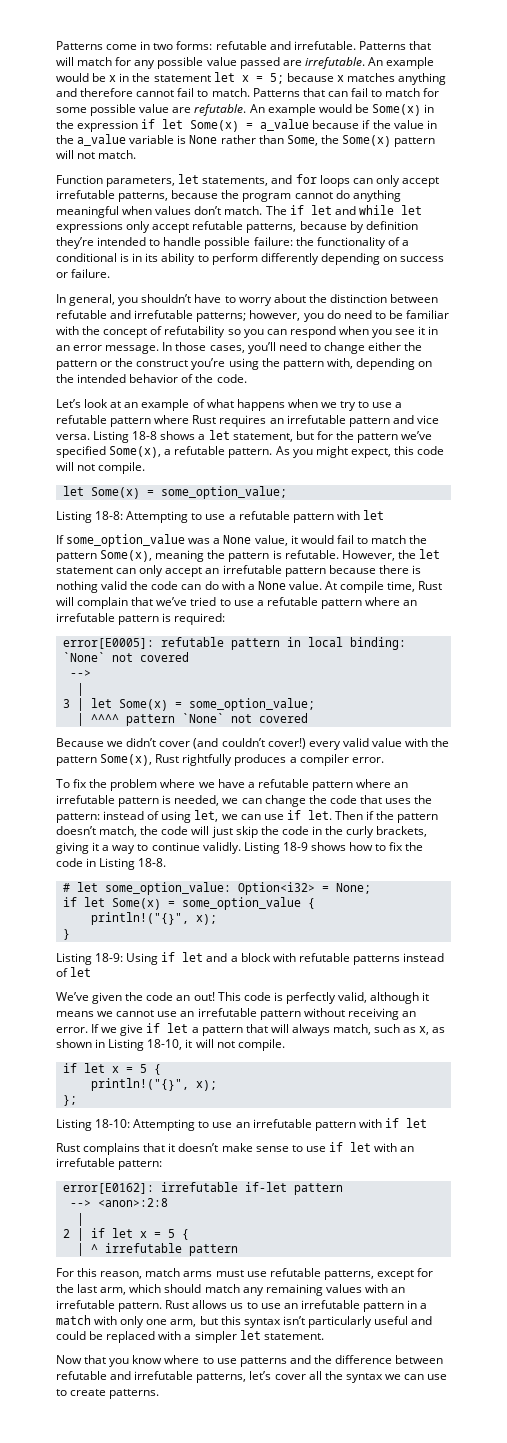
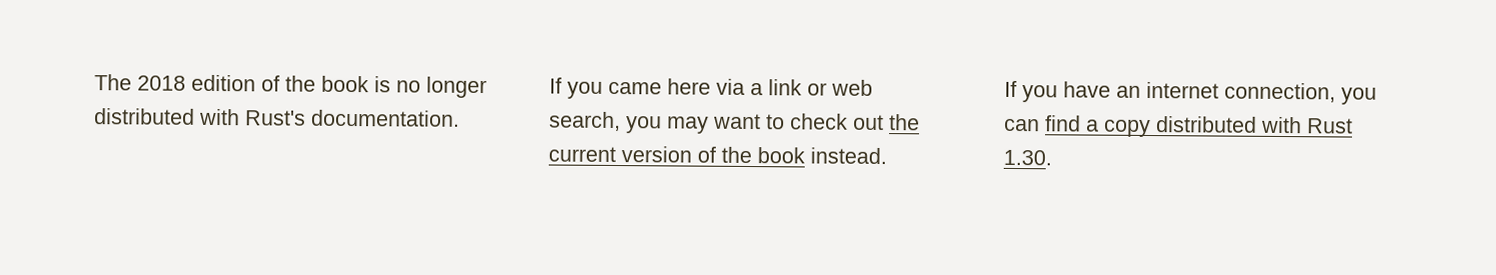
[56,41,431,50] [56,57,435,69] [56,72,447,85] [56,88,440,97] [56,104,435,116] [56,119,437,132] [56,134,436,147] [56,150,137,159] [56,174,439,187] [56,190,401,202] [56,205,422,218] [56,221,418,233] [56,237,409,249] [56,253,445,265] [56,269,111,278] [56,294,439,306] [56,310,450,322] [56,326,439,338] [56,342,423,354] [56,358,433,370] [56,374,247,383] [56,399,403,411] [56,415,439,427] [56,430,433,443] [56,446,445,458] [56,462,146,474] [62,486,287,499] [56,510,384,523] [56,534,428,547] [56,549,440,562] [56,565,421,577] [56,581,443,593] [56,597,418,609] [56,613,226,625] [62,637,406,650] [62,652,189,662] [69,670,91,677] [76,683,84,696] [62,698,315,711] [76,713,308,726] [56,738,450,750] [56,754,384,766] [56,779,409,791] [56,795,433,807] [56,810,439,823] [56,826,428,838] [56,842,424,854] [56,858,167,870] [62,882,371,895] [62,897,315,910] [90,912,217,925] [62,929,70,940] [56,952,445,965] [56,967,92,977] [56,992,430,1004] [56,1008,416,1020] [56,1023,446,1036] [56,1039,285,1051] [62,1063,161,1075] [90,1078,217,1091] [62,1095,77,1106] [56,1118,427,1131] [56,1142,415,1155] [56,1158,163,1170] [62,1182,343,1195] [69,1198,168,1207] [76,1213,84,1226] [62,1228,189,1241] [76,1243,238,1256] [56,1268,434,1280] [56,1284,406,1296] [56,1300,428,1312] [56,1315,433,1328] [56,1330,324,1343] [56,1355,444,1367] [56,1371,448,1383] [56,1389,160,1399] Patterns come in two forms: refutable and irrefutable. Patterns that will match for any possible value passed are irrefutable. An example would be x in the statement let x = 5; because x matches anything and therefore cannot fail to match. Patterns that can fail to match for some possible value are refutable. An example would be Some(x) in the expression if let Some(x) = a_value because if the value in the a_value variable is None rather than Some, the Some(x) pattern will not match. // Function parameters, let statements, and for loops can only accept irrefutable patterns, because the program cannot do anything meaningful when values don’t match. The if let and while let expressions only accept refutable patterns, because by definition they’re intended to handle possible failure: the functionality of a conditional is in its ability to perform differently depending on success or failure. // In general, you shouldn’t have to worry about the distinction between refutable and irrefutable patterns; however, you do need to be familiar with the concept of refutability so you can respond when you see it in an error message. In those cases, you’ll need to change either the pattern or the construct you’re using the pattern with, depending on the intended behavior of the code. // Let’s look at an example of what happens when we try to use a refutable pattern where Rust requires an irrefutable pattern and vice versa. Listing 18-8 shows a let statement, but for the pattern we’ve specified Some(x), a refutable pattern. As you might expect, this code will not compile. // let Some(x) = some_option_value; // Listing 18-8: Attempting to use a refutable pattern with let // If some_option_value was a None value, it would fail to match the pattern Some(x), meaning the pattern is refutable. However, the let statement can only accept an irrefutable pattern because there is nothing valid the code can do with a None value. At compile time, Rust will complain that we’ve tried to use a refutable pattern where an irrefutable pattern is required: // error[E0005]: refutable pattern in local binding: `None` not covered // --> // | // 3 | let Some(x) = some_option_value; // | ^^^^ pattern `None` not covered // Because we didn’t cover (and couldn’t cover!) every valid value with the pattern Some(x), Rust rightfully produces a compiler error. // To fix the problem where we have a refutable pattern where an irrefutable pattern is needed, we can change the code that uses the pattern: instead of using let, we can use if let. Then if the pattern doesn’t match, the code will just skip the code in the curly brackets, giving it a way to continue validly. Listing 18-9 shows how to fix the code in Listing 18-8. // # let some_option_value: Option<i32> = None; // if let Some(x) = some_option_value { // println!("{}", x); // } // Listing 18-9: Using if let and a block with refutable patterns instead of let // We’ve given the code an out! This code is perfectly valid, although it means we cannot use an irrefutable pattern without receiving an error. If we give if let a pattern that will always match, such as x, as shown in Listing 18-10, it will not compile. // if let x = 5 { // println!("{}", x); // }; // Listing 18-10: Attempting to use an irrefutable pattern with if let // Rust complains that it doesn’t make sense to use if let with an irrefutable pattern: // error[E0162]: irrefutable if-let pattern // --> <anon>:2:8 // | // 2 | if let x = 5 { // | ^ irrefutable pattern // For this reason, match arms must use refutable patterns, except for the last arm, which should match any remaining values with an irrefutable pattern. Rust allows us to use an irrefutable pattern in a match with only one arm, but this syntax isn’t particularly useful and could be replaced with a simpler let statement. // Now that you know where to use patterns and the difference between refutable and irrefutable patterns, let’s cover all the syntax we can use to create patterns. -> [94,74,487,99] [94,108,460,127] [549,77,873,99] [549,111,920,134] [548,146,887,165] [1004,80,1377,105] [1004,115,1353,138] [1003,149,1052,166] The 2018 edition of the book is no longer distributed with Rust's documentation. // If you came here via a link or web search, you may want to check out the current version of the book instead. // If you have an internet connection, you can find a copy distributed with Rust 1.30.

